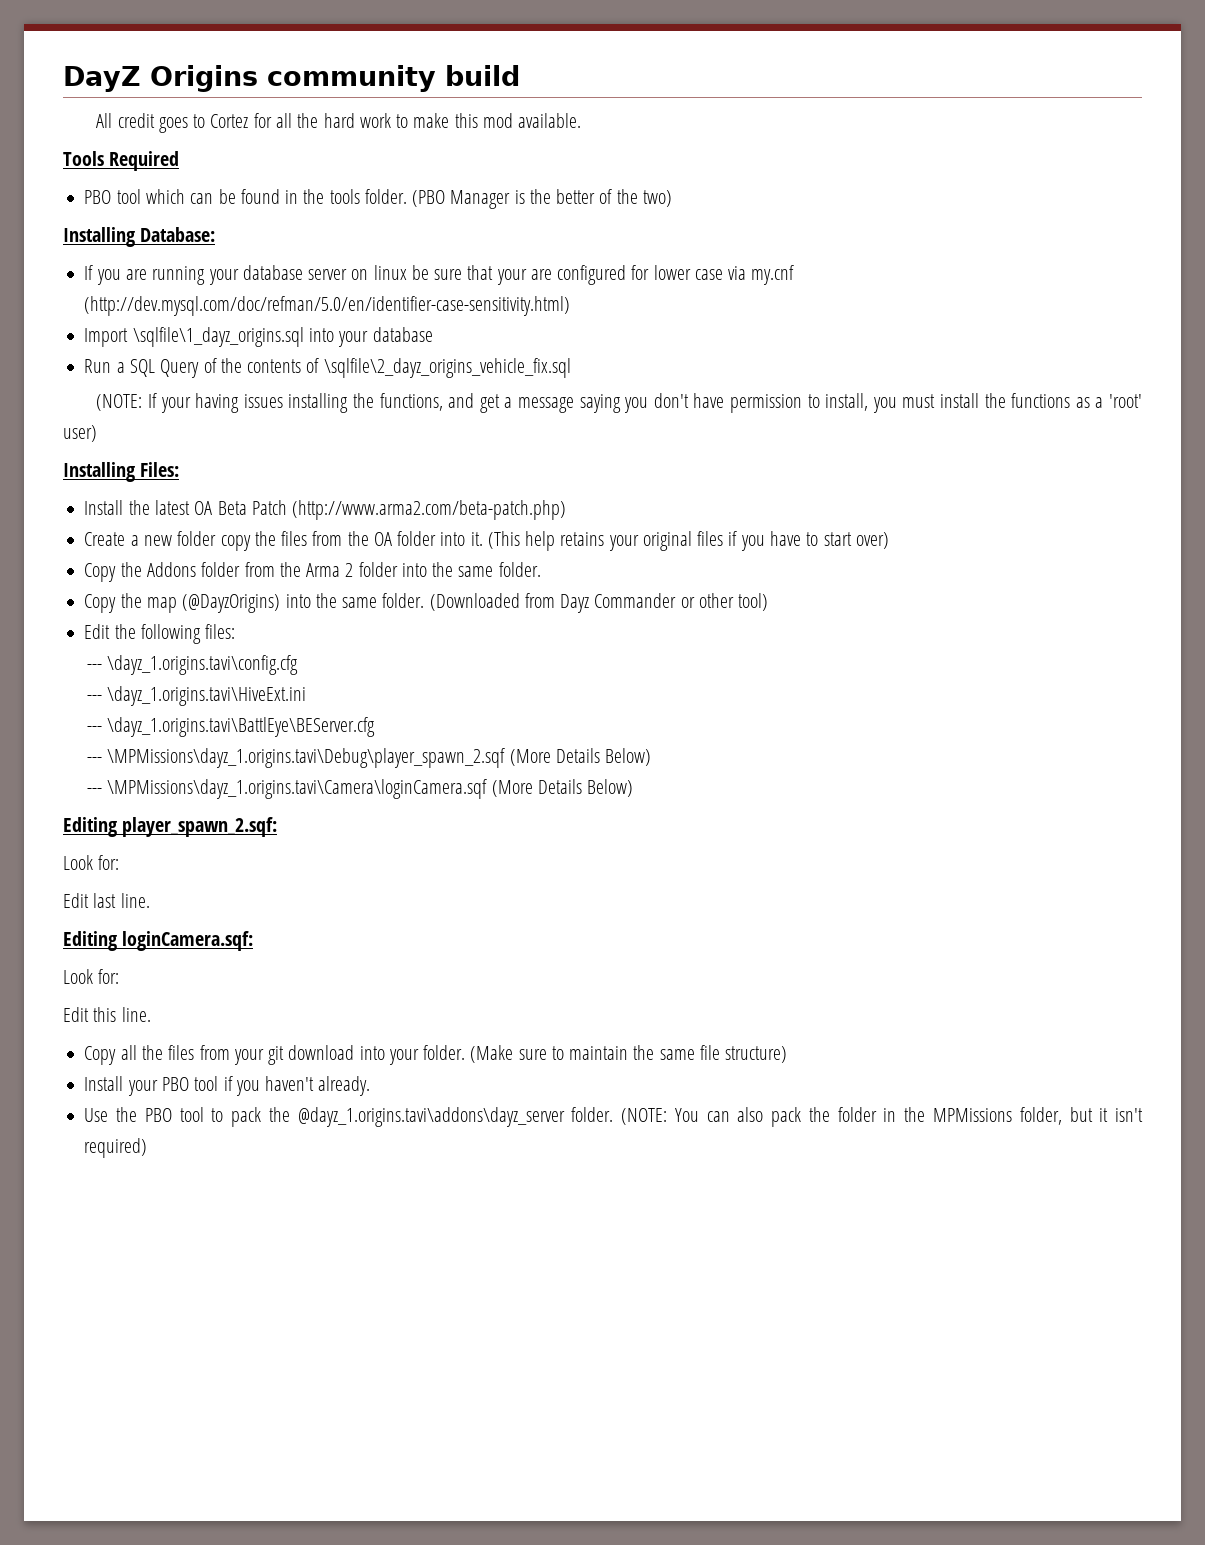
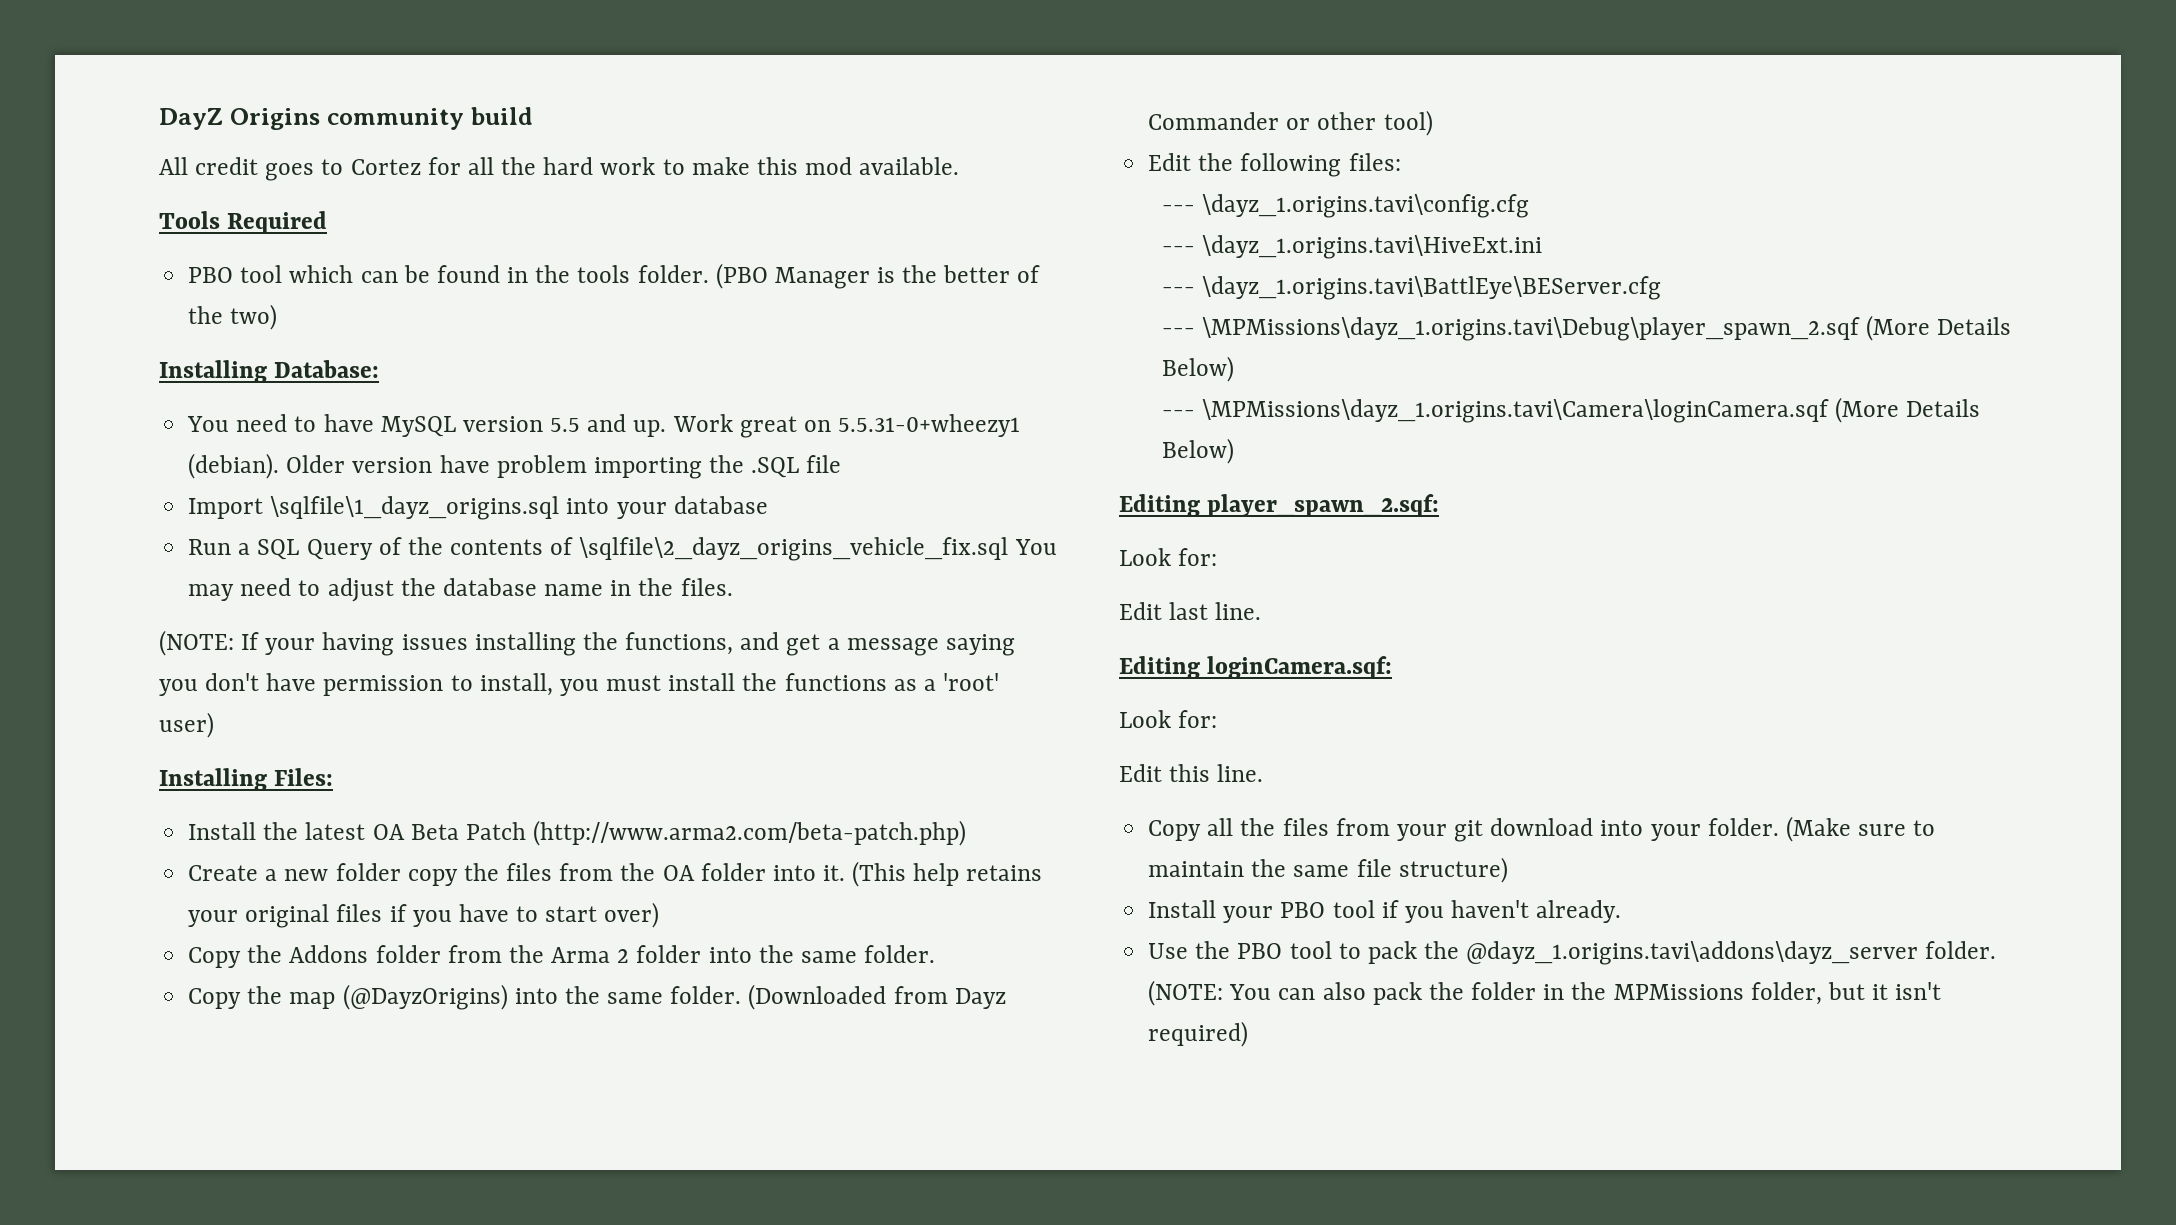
[84,265,795,285] [84,296,571,316] If you are running your database server on linux be sure that your are configured for lower case via my.cnf (http://dev.mysql.com/doc/refman/5.0/en/identifier-case-sensitivity.html) -> [187,414,1021,438] [188,453,842,479] You need to have MySQL version 5.5 and up. Work great on 5.5.31-0+wheezy1 (debian). Older version have problem importing the .SQL file
(571, 368) none -> [1014,539,1057,555] [188,578,733,602] You may need to adjust the database name in the files.

